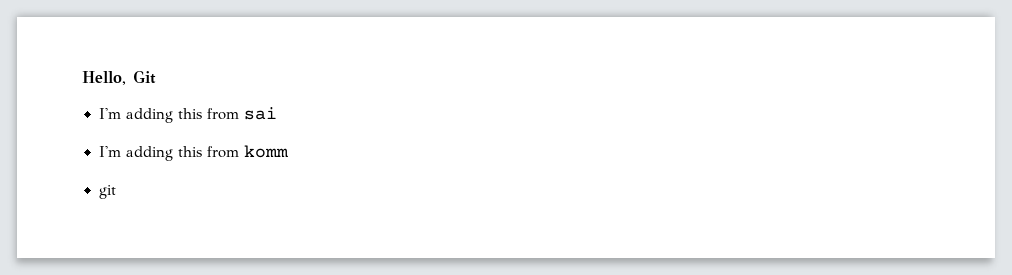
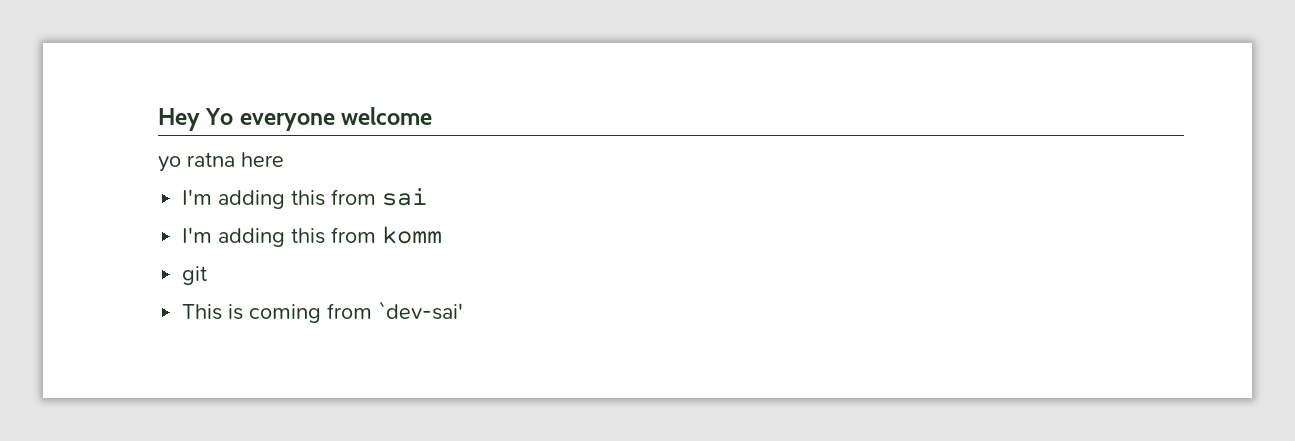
[82,70,156,85] Hello, Git -> [158,107,433,131] [158,152,284,172] Hey Yo everyone welcome // yo ratna here
(116, 192) none -> [182,301,464,323] // This is coming from `dev-sai'

